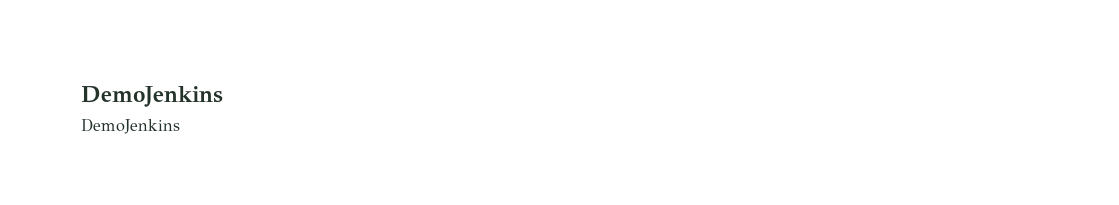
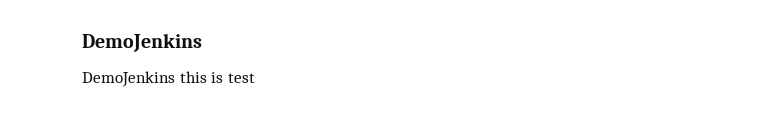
(180, 126) none -> [179,71,255,83] this is test

